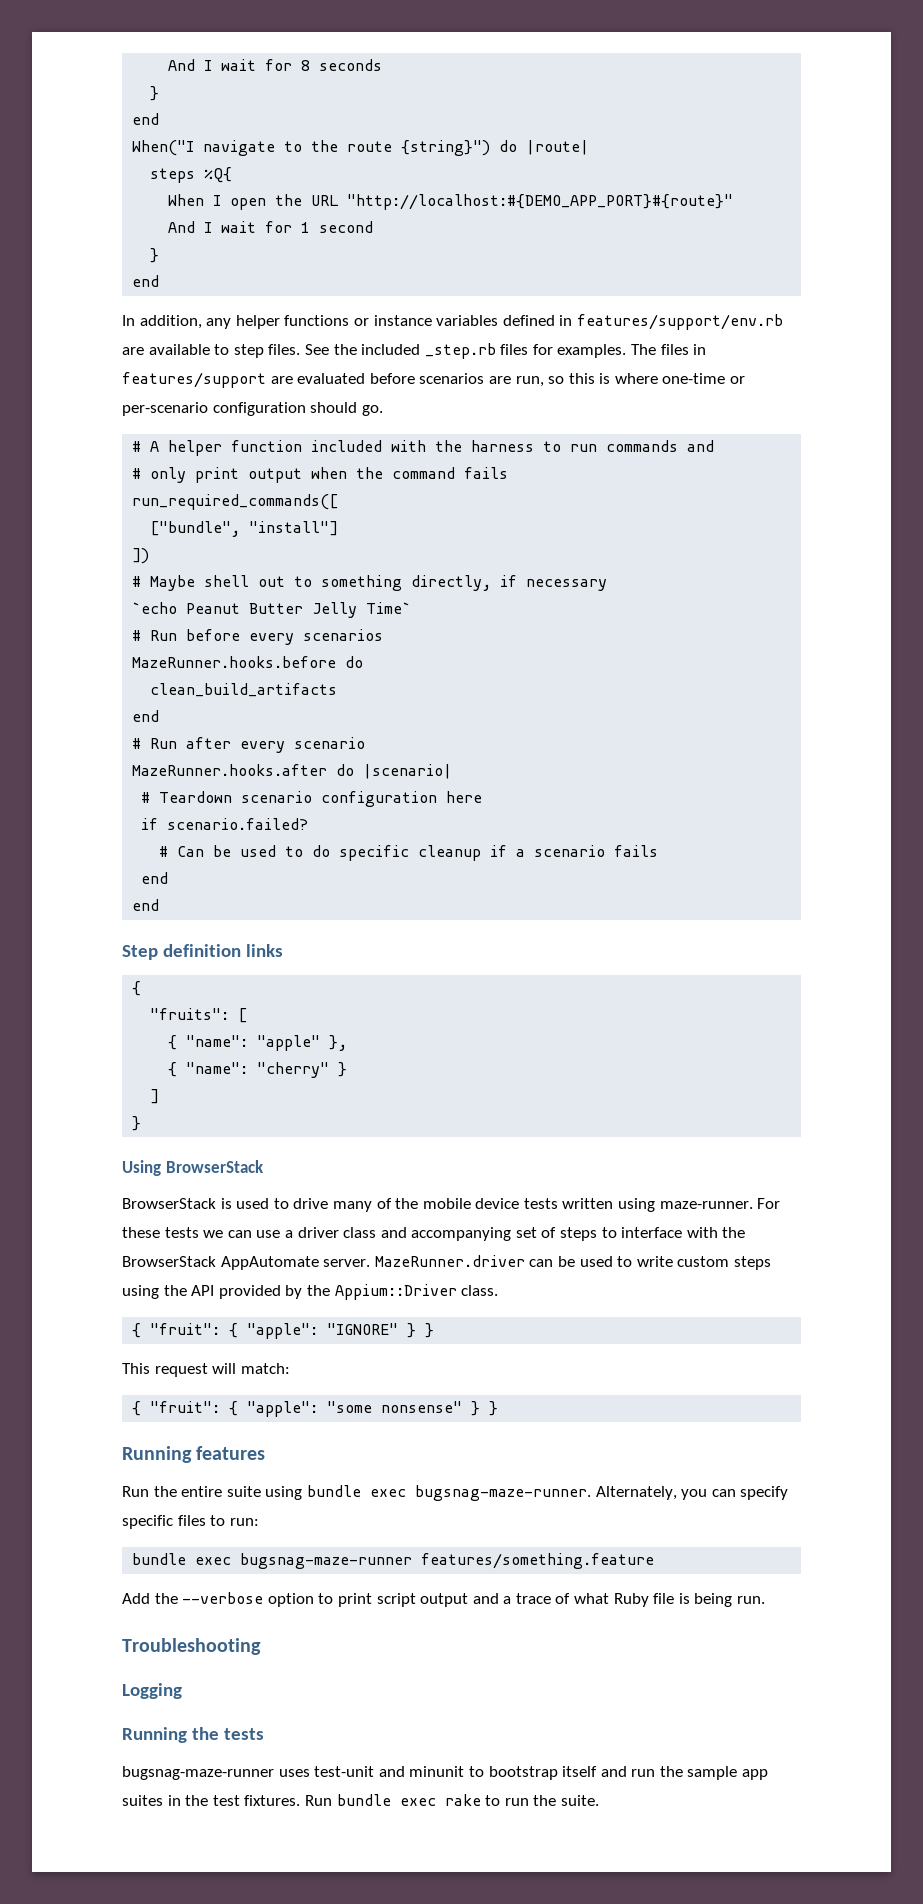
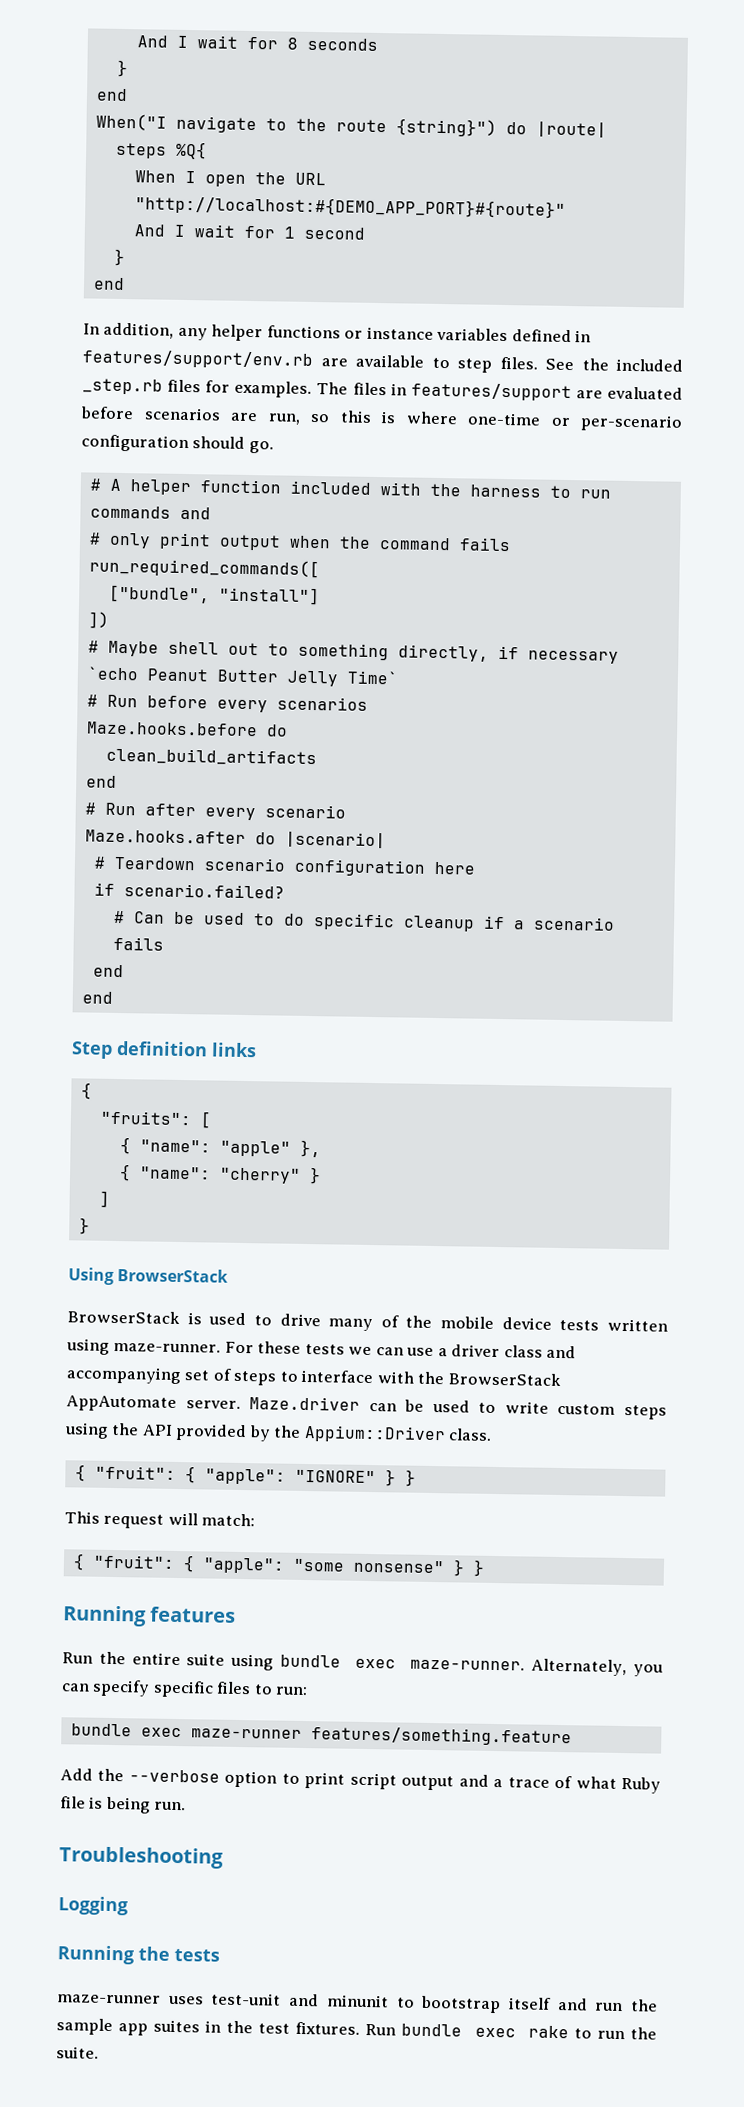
[132,656,337,668] MazeRunner.hooks.before -> [85,721,258,737] Maze.hooks.before
[132,764,328,776] MazeRunner.hooks.after -> [84,829,246,844] Maze.hooks.after
[374,1255,525,1267] MazeRunner.driver -> [249,1396,361,1411] Maze.driver
[414,1485,591,1501] bugsnag-maze-runner. -> [410,1659,526,1671] maze-runner.
[240,1553,413,1569] bugsnag-maze-runner -> [190,1728,302,1739] maze-runner
[122,1766,274,1780] bugsnag-maze-runner -> [57,1994,161,2004] maze-runner

